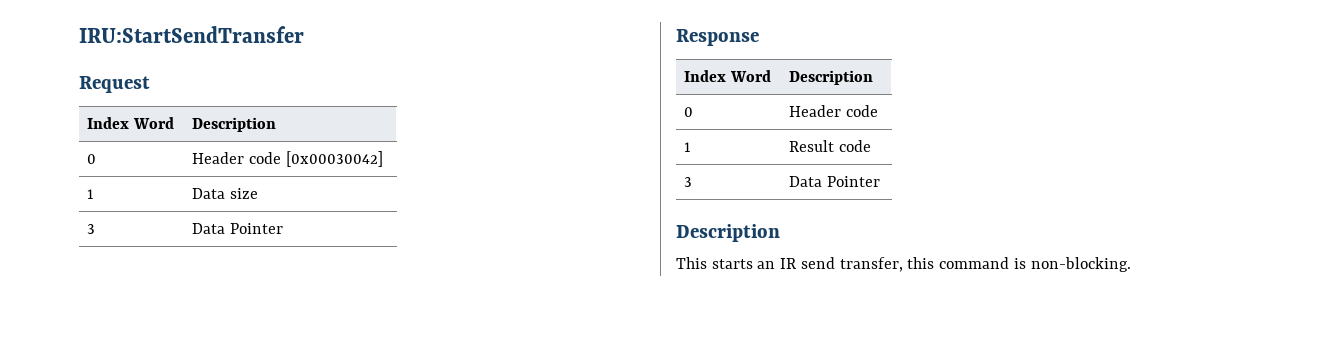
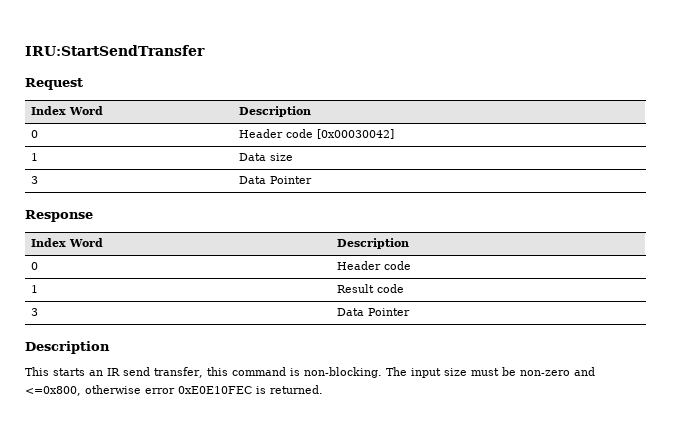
(1131, 264) none -> [385,367,595,378] [25,385,323,396] The input size must be non-zero and <=0x800, otherwise error 0xE0E10FEC is returned.

